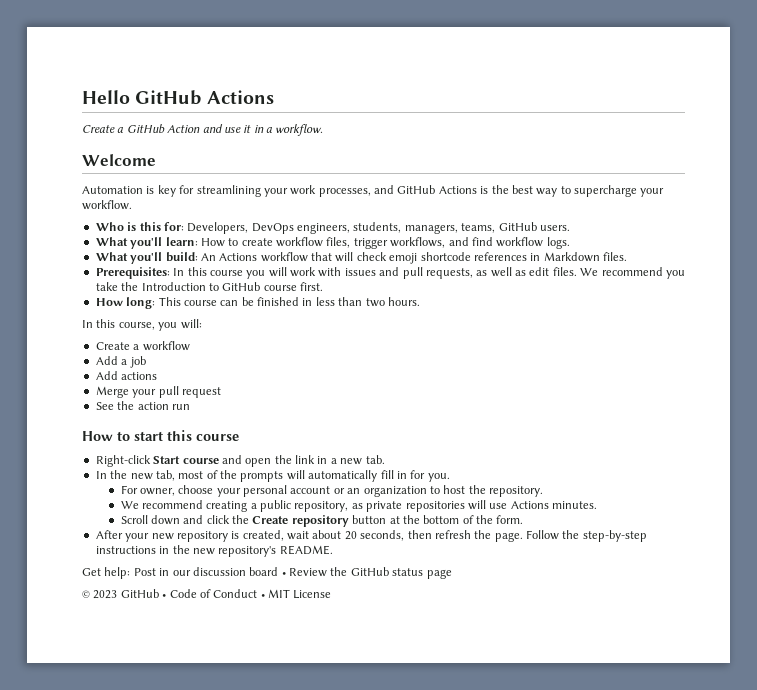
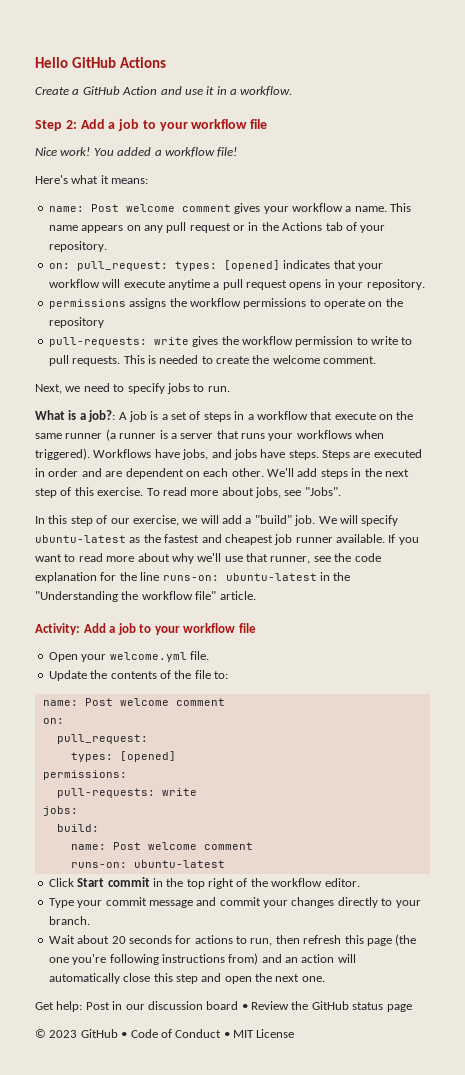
[82,154,156,166] [82,185,665,197] [82,200,132,210] [95,222,570,234] [95,237,570,249] [95,252,627,264] [95,267,685,279] [95,282,323,291] [95,297,420,309] [82,319,202,331] [95,341,190,351] [95,356,146,368] [95,371,158,380] [95,386,221,398] [95,401,190,410] [82,430,239,441] [95,455,385,467] [95,470,450,482] [120,485,544,497] [120,500,598,512] [120,515,524,527] [95,530,647,542] [95,545,333,557] Welcome // Automation is key for streamlining your work processes, and GitHub Actions is the best way to supercharge your workflow. // Who is this for: Developers, DevOps engineers, students, managers, teams, GitHub users. // What you'll learn: How to create workflow files, trigger workflows, and find workflow logs. // What you'll build: An Actions workflow that will check emoji shortcode references in Markdown files. // Prerequisites: In this course you will work with issues and pull requests, as well as edit files. We recommend you take the Introduction to GitHub course first. // How long: This course can be finished in less than two hours. // In this course, you will: // Create a workflow // Add a job // Add actions // Merge your pull request // See the action run // How to start this course // Right-click Start course and open the link in a new tab. // In the new tab, most of the prompts will automatically fill in for you. // For owner, choose your personal account or an organization to host the repository. // We recommend creating a public repository, as private repositories will use Actions minutes. // Scroll down and click the Create repository button at the bottom of the form. // After your new repository is created, wait about 20 seconds, then refresh the page. Follow the step-by-step instructions in the new repository's README. -> [35,119,268,131] [35,147,238,157] [35,175,149,184] [48,203,411,214] [48,222,386,233] [48,241,107,252] [48,260,383,271] [48,279,425,290] [48,298,403,309] [48,317,104,328] [48,336,413,347] [48,355,377,366] [35,383,230,394] [35,410,414,422] [35,429,385,441] [35,448,422,460] [35,468,409,479] [35,487,341,498] [35,515,399,526] [35,534,419,545] [35,553,381,564] [35,572,351,583] [35,591,256,602] [35,623,256,635] [48,651,209,662] [48,670,228,681] [42,698,225,706] [42,718,64,724] [56,734,148,744] [70,751,176,762] [42,770,127,780] [56,788,197,798] [42,806,78,816] [56,824,99,832] [70,842,253,850] [70,860,225,868] [48,877,360,889] [48,897,421,908] [48,916,90,925] [48,934,417,946] [48,953,356,965] [48,973,325,984] Step 2: Add a job to your workflow file // Nice work! You added a workflow file! // Here's what it means: // name: Post welcome comment gives your workflow a name. This name appears on any pull request or in the Actions tab of your repository. // on: pull_request: types: [opened] indicates that your workflow will execute anytime a pull request opens in your repository. // permissions assigns the workflow permissions to operate on the repository // pull-requests: write gives the workflow permission to write to pull requests. This is needed to create the welcome comment. // Next, we need to specify jobs to run. // What is a job?: A job is a set of steps in a workflow that execute on the same runner (a runner is a server that runs your workflows when triggered). Workflows have jobs, and jobs have steps. Steps are executed in order and are dependent on each other. We'll add steps in the next step of this exercise. To read more about jobs, see "Jobs". // In this step of our exercise, we will add a "build" job. We will specify ubuntu-latest as the fastest and cheapest job runner available. If you want to read more about why we'll use that runner, see the code explanation for the line runs-on: ubuntu-latest in the "Understanding the workflow file" article. // Activity: Add a job to your workflow file // Open your welcome.yml file. // Update the contents of the file to: // name: Post welcome comment // on: // pull_request: // types: [opened] // permissions: // pull-requests: write // jobs: // build: // name: Post welcome comment // runs-on: ubuntu-latest // Click Start commit in the top right of the workflow editor. // Type your commit message and commit your changes directly to your branch. // Wait about 20 seconds for actions to run, then refresh this page (the one you're following instructions from) and an action will automatically close this step and open the next one.

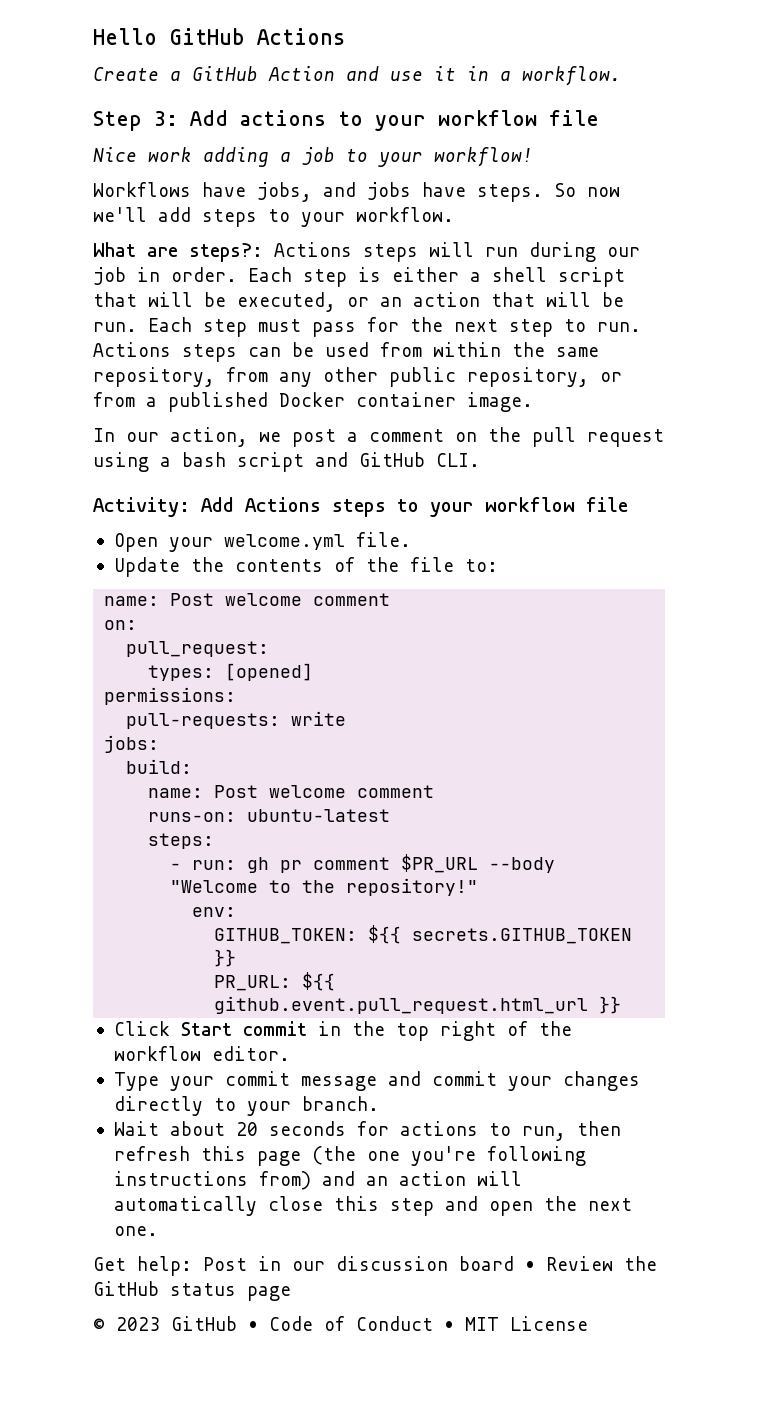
[65,119,140,131] 2: Add a job -> [154,110,326,126] 3: Add actions
[60,147,238,157] [35,175,149,184] [48,203,411,214] [48,222,386,233] [48,241,107,252] [48,260,383,271] [48,279,425,290] [48,298,403,309] [48,317,104,328] [48,336,413,347] [48,355,377,366] [35,383,230,394] [35,410,414,422] [35,429,385,441] [35,448,90,460] work! You added a workflow file! // Here's what it means: // name: Post welcome comment gives your workflow a name. This name appears on any pull request or in the Actions tab of your repository. // on: pull_request: types: [opened] indicates that your workflow will execute anytime a pull request opens in your repository. // permissions assigns the workflow permissions to operate on the repository // pull-requests: write gives the workflow permission to write to pull requests. This is needed to create the welcome comment. // Next, we need to specify jobs to run. // What is a job?: A job is a set of steps in a workflow that execute on the same runner (a runner is a server that runs your workflows when triggered). -> [148,147,533,167] work adding a job to your workflow! //
[322,449,422,460] [35,468,409,479] [35,487,341,498] [35,515,399,526] [35,534,419,545] [35,553,381,564] [35,572,351,583] [35,591,256,602] Steps are executed in order and are dependent on each other. We'll add steps in the next step of this exercise. To read more about jobs, see "Jobs". // In this step of our exercise, we will add a "build" job. We will specify ubuntu-latest as the fastest and cheapest job runner available. If you want to read more about why we'll use that runner, see the code explanation for the line runs-on: ubuntu-latest in the "Understanding the workflow file" article. -> [554,183,620,197] [93,207,454,227] [93,242,640,262] [93,267,625,287] [93,292,624,312] [93,317,641,337] [93,342,599,362] [93,367,622,387] [93,392,533,412] [93,427,664,447] [93,452,480,472] So now we'll add steps to your workflow. // What are steps?: Actions steps will run during our job in order. Each step is either a shell script that will be executed, or an action that will be run. Each step must pass for the next step to run. Actions steps can be used from within the same repository, from any other public repository, or from a published Docker container image. // In our action, we post a comment on the pull request using a bash script and GitHub CLI.
[109,623,136,635] a job -> [245,497,386,517] Actions steps
(225, 864) none -> [148,833,215,849] [170,854,556,873] [170,878,479,896] [192,907,237,917] [214,925,633,944] [214,949,237,967] [214,972,336,991] [214,996,622,1014] // steps: // - run: gh pr comment $PR_URL --body "Welcome to the repository!" // env: // GITHUB_TOKEN: ${{ secrets.GITHUB_TOKEN }} // PR_URL: ${{ github.event.pull_request.html_url }}

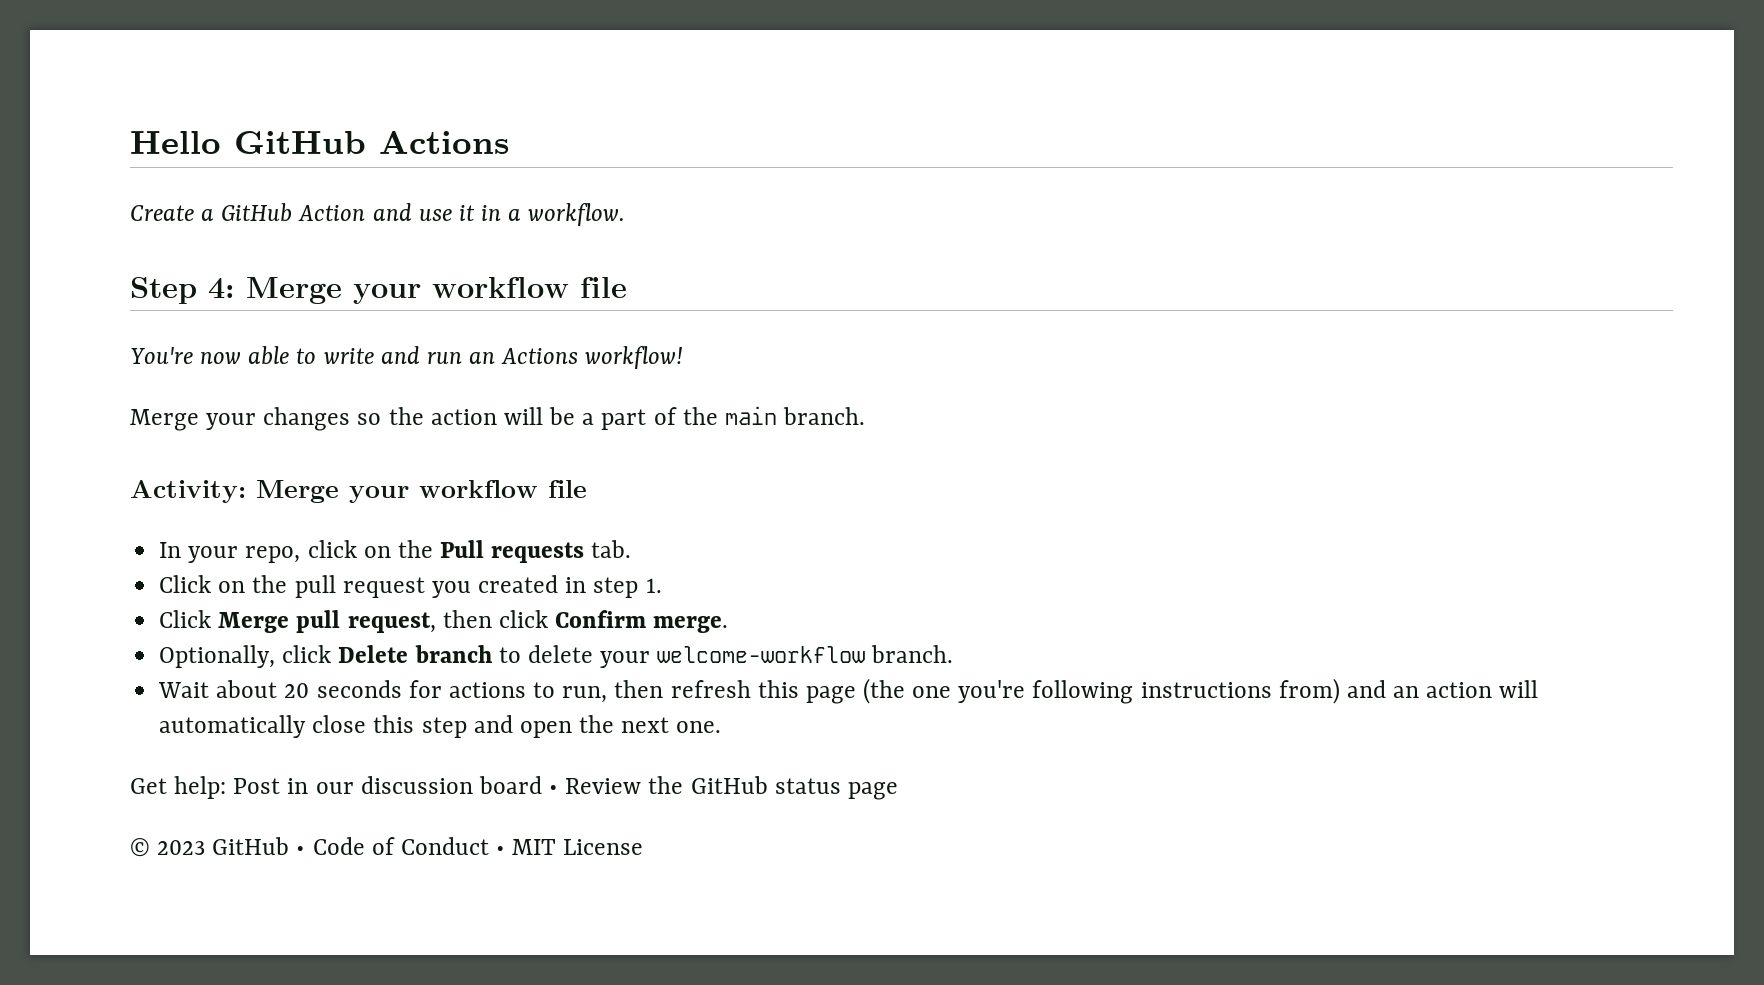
[154,110,599,131] [93,147,533,167] [93,182,620,202] [93,207,454,227] [93,242,640,262] [93,267,625,287] [93,292,624,312] [93,317,641,337] [93,342,599,362] [93,367,622,387] [93,392,533,412] [93,427,664,447] [93,452,480,472] [93,497,628,517] [113,532,411,552] [113,557,498,577] [104,593,391,606] [104,620,138,630] [126,641,270,657] [148,663,314,681] [104,687,237,705] [126,711,347,729] [104,735,160,753] [126,759,193,774] [148,785,435,798] [148,809,391,822] [148,833,215,849] [170,854,556,873] [170,878,479,896] [192,907,237,917] [214,925,633,944] [214,949,237,967] [214,972,336,991] [214,996,622,1014] [113,1021,572,1041] [113,1046,290,1061] [113,1071,640,1091] [113,1096,291,1116] 3: Add actions to your workflow file // Nice work adding a job to your workflow! // Workflows have jobs, and jobs have steps. So now we'll add steps to your workflow. // What are steps?: Actions steps will run during our job in order. Each step is either a shell script that will be executed, or an action that will be run. Each step must pass for the next step to run. Actions steps can be used from within the same repository, from any other public repository, or from a published Docker container image. // In our action, we post a comment on the pull request using a bash script and GitHub CLI. // Activity: Add Actions steps to your workflow file // Open your welcome.yml file. // Update the contents of the file to: // name: Post welcome comment // on: // pull_request: // types: [opened] // permissions: // pull-requests: write // jobs: // build: // name: Post welcome comment // runs-on: ubuntu-latest // steps: // - run: gh pr comment $PR_URL --body "Welcome to the repository!" // env: // GITHUB_TOKEN: ${{ secrets.GITHUB_TOKEN }} // PR_URL: ${{ github.event.pull_request.html_url }} // Click Start commit in the top right of the workflow editor. // Type your commit message and commit your changes directly to your -> [208,277,627,304] [130,346,684,369] [130,406,866,431] [130,480,587,503] [159,540,632,563] [159,575,662,598] [159,610,729,633] [159,645,866,668] 4: Merge your workflow file // You're now able to write and run an Actions workflow! // Merge your changes so the action will be a part of the main branch. // Activity: Merge your workflow file // In your repo, click on the Pull requests tab. // Click on the pull request you created in step 1. // Click Merge pull request, then click Confirm merge. // Optionally, click Delete branch to delete your welcome-workflow

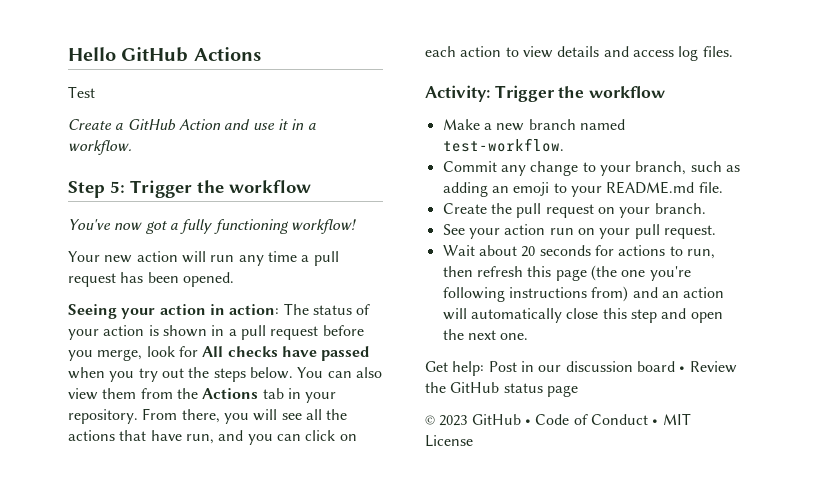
(509, 142) none -> [68,86,95,98] // Test
[208,277,627,304] [130,346,684,369] [130,406,866,431] [130,480,587,503] [159,540,632,563] [159,575,662,598] [159,610,729,633] [159,645,954,668] 4: Merge your workflow file // You're now able to write and run an Actions workflow! // Merge your changes so the action will be a part of the main branch. // Activity: Merge your workflow file // In your repo, click on the Pull requests tab. // Click on the pull request you created in step 1. // Click Merge pull request, then click Confirm merge. // Optionally, click Delete branch to delete your welcome-workflow branch. -> [110,180,311,198] [68,219,356,234] [68,251,339,266] [68,272,234,287] [68,303,371,319] [68,325,364,340] [68,346,370,361] [68,367,382,382] [68,388,337,403] [68,408,348,424] [68,430,357,445] [425,46,733,61] [425,85,666,102] [442,119,625,131] [442,138,564,152] [442,161,740,176] [442,181,723,197] [442,203,706,218] [442,224,716,239] 5: Trigger the workflow // You've now got a fully functioning workflow! // Your new action will run any time a pull request has been opened. // Seeing your action in action: The status of your action is shown in a pull request before you merge, look for All checks have passed when you try out the steps below. You can also view them from the Actions tab in your repository. From there, you will see all the actions that have run, and you can click on each action to view details and access log files. // Activity: Trigger the workflow // Make a new branch named test-workflow. // Commit any change to your branch, such as adding an emoji to your README.md file. // Create the pull request on your branch. // See your action run on your pull request.

